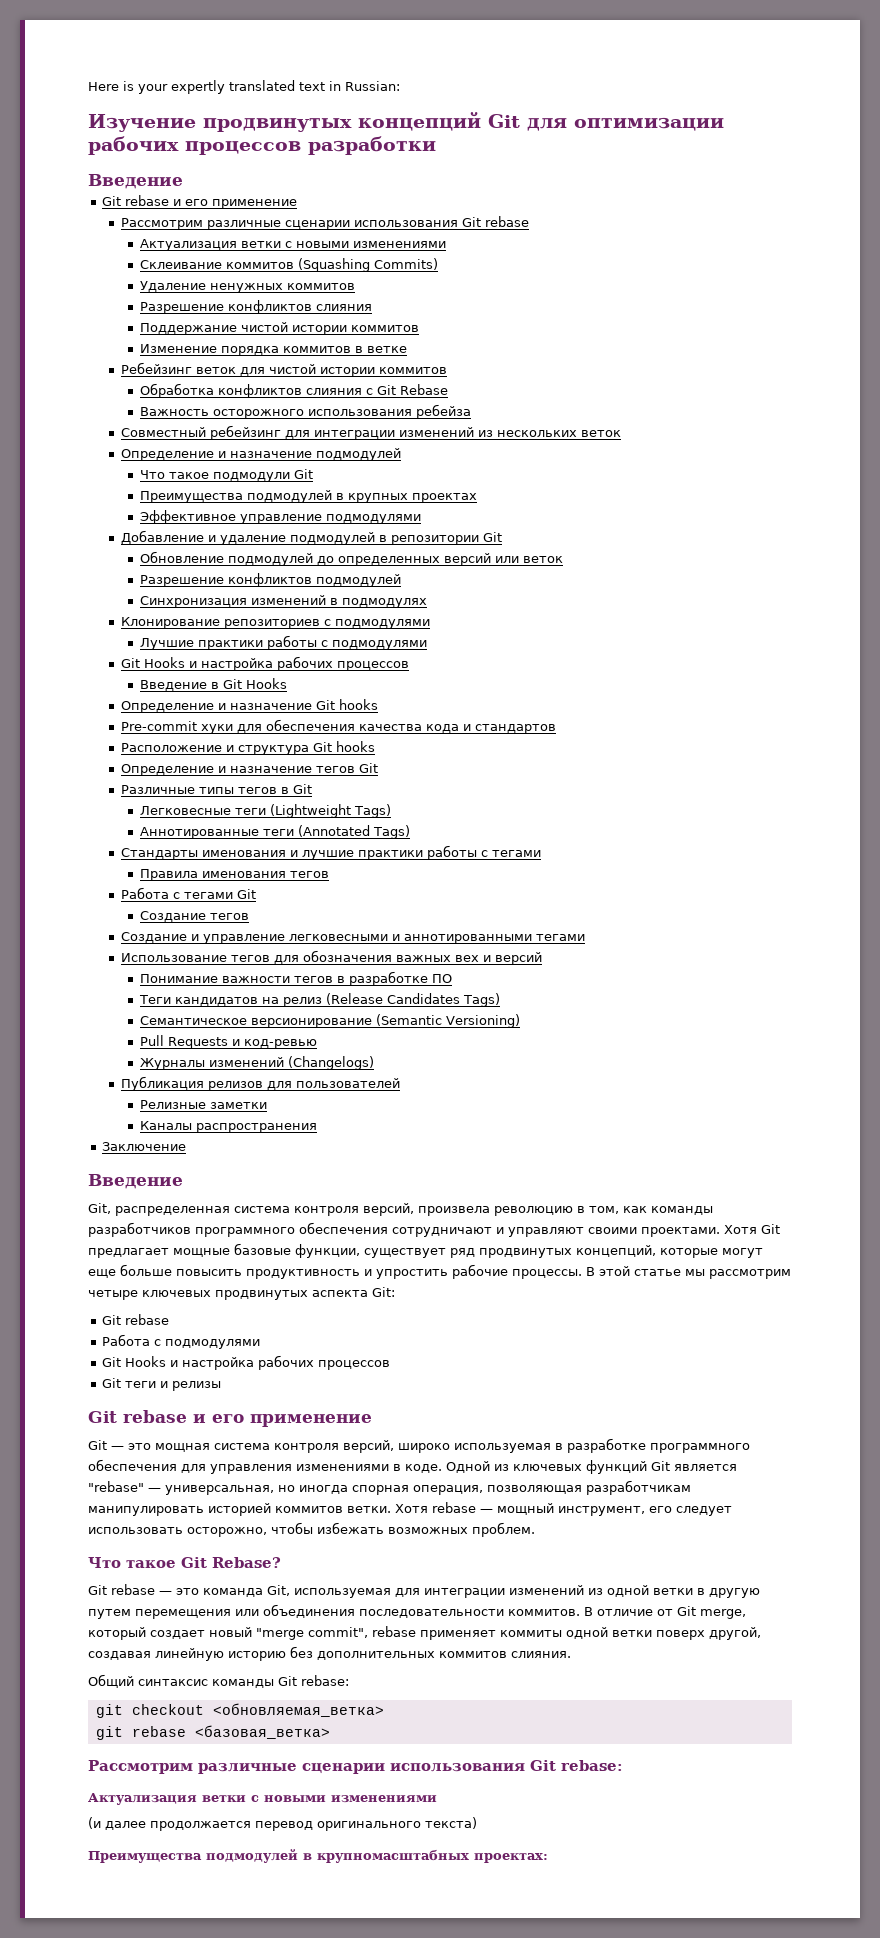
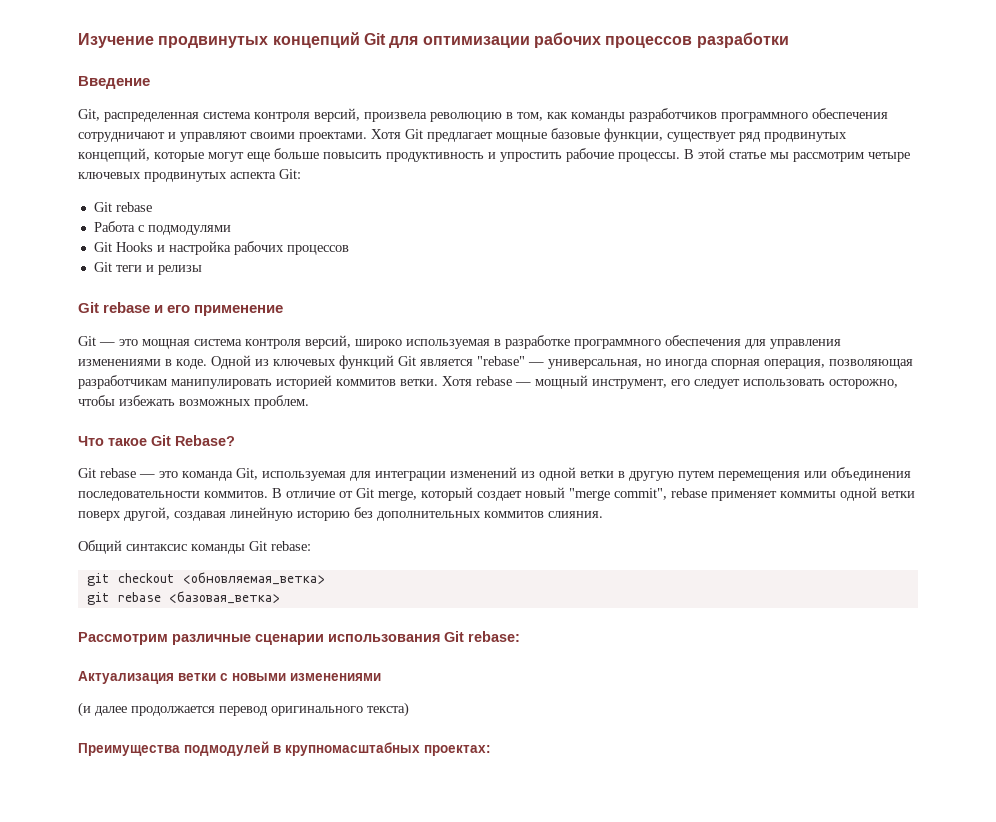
[88,80,400,94] Here is your expertly translated text in Russian: // -> (78, 40) none
[102,195,298,209] [121,216,530,230] [139,239,446,251] [139,258,438,272] [139,281,355,293] [139,300,372,314] [139,322,419,335] [139,344,407,356] [121,362,448,377] [139,383,448,398] [139,404,471,419] [121,425,622,440] [121,448,402,461] [139,469,313,482] [139,490,477,503] [139,510,421,524] [121,530,503,545] [139,551,563,566] [139,573,401,587] [139,595,427,608] [121,617,431,629] [139,635,427,650] [121,656,410,671] [139,678,287,691] [121,699,379,713] [121,719,557,734] [121,741,376,755] [121,763,379,776] [121,784,313,794] [139,804,391,818] [139,825,410,839] [121,845,542,860] [139,869,329,881] [121,887,257,899] [139,911,249,922] [121,932,586,944] [121,950,543,965] [139,971,452,986] [138,993,500,1007] [139,1014,520,1028] [139,1035,317,1049] [139,1056,374,1070] [121,1076,401,1091] [139,1100,267,1109] [139,1121,317,1133] [102,1142,187,1151] [88,1174,183,1189] // Git rebase и его применение // Рассмотрим различные сценарии использования Git rebase // Актуализация ветки с новыми изменениями // Склеивание коммитов (Squashing Commits) // Удаление ненужных коммитов // Разрешение конфликтов слияния // Поддержание чистой истории коммитов // Изменение порядка коммитов в ветке // Ребейзинг веток для чистой истории коммитов // Обработка конфликтов слияния с Git Rebase // Важность осторожного использования ребейза // Совместный ребейзинг для интеграции изменений из нескольких веток // Определение и назначение подмодулей // Что такое подмодули Git // Преимущества подмодулей в крупных проектах // Эффективное управление подмодулями // Добавление и удаление подмодулей в репозитории Git // Обновление подмодулей до определенных версий или веток // Разрешение конфликтов подмодулей // Синхронизация изменений в подмодулях // Клонирование репозиториев с подмодулями // Лучшие практики работы с подмодулями // Git Hooks и настройка рабочих процессов // Введение в Git Hooks // Определение и назначение Git hooks // Pre-commit хуки для обеспечения качества кода и стандартов // Расположение и структура Git hooks // Определение и назначение тегов Git // Различные типы тегов в Git // Легковесные теги (Lightweight Tags) // Аннотированные теги (Annotated Tags) // Стандарты именования и лучшие практики работы с тегами // Правила именования тегов // Работа с тегами Git // Создание тегов // Создание и управление легковесными и аннотированными тегами // Использование тегов для обозначения важных вех и версий // Понимание важности тегов в разработке ПО // Теги кандидатов на релиз (Release Candidates Tags) // Семантическое версионирование (Semantic Versioning) // Pull Requests и код-ревью // Журналы изменений (Changelogs) // Публикация релизов для пользователей // Релизные заметки // Каналы распространения // Заключение // Введение -> (150, 82) none

